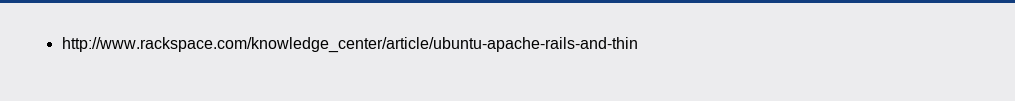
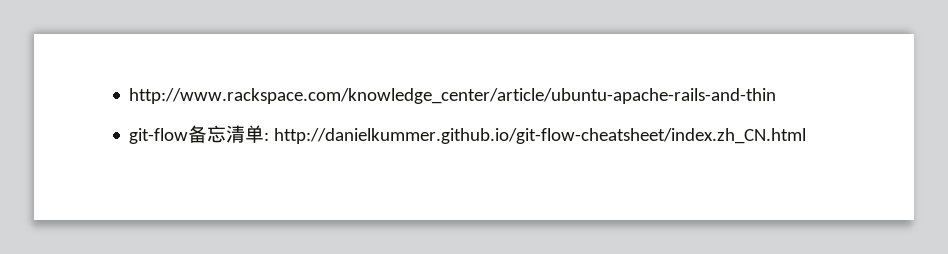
(638, 45) none -> [129,125,807,144] // git-flow备忘清单: http://danielkummer.github.io/git-flow-cheatsheet/index.zh_CN.html

